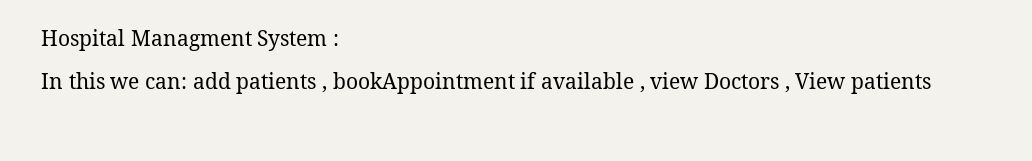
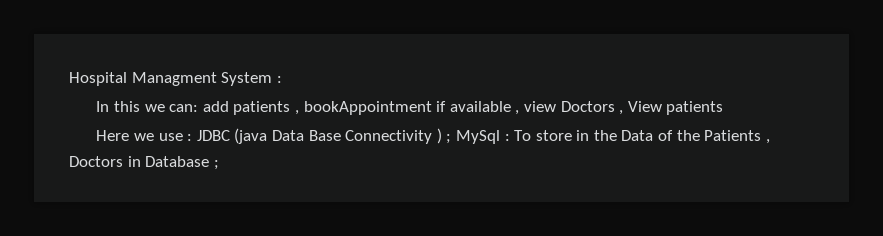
(932, 83) none -> [96,128,770,144] [69,156,219,170] // Here we use : JDBC (java Data Base Connectivity ) ; MySql : To store in the Data of the Patients , Doctors in Database ;

